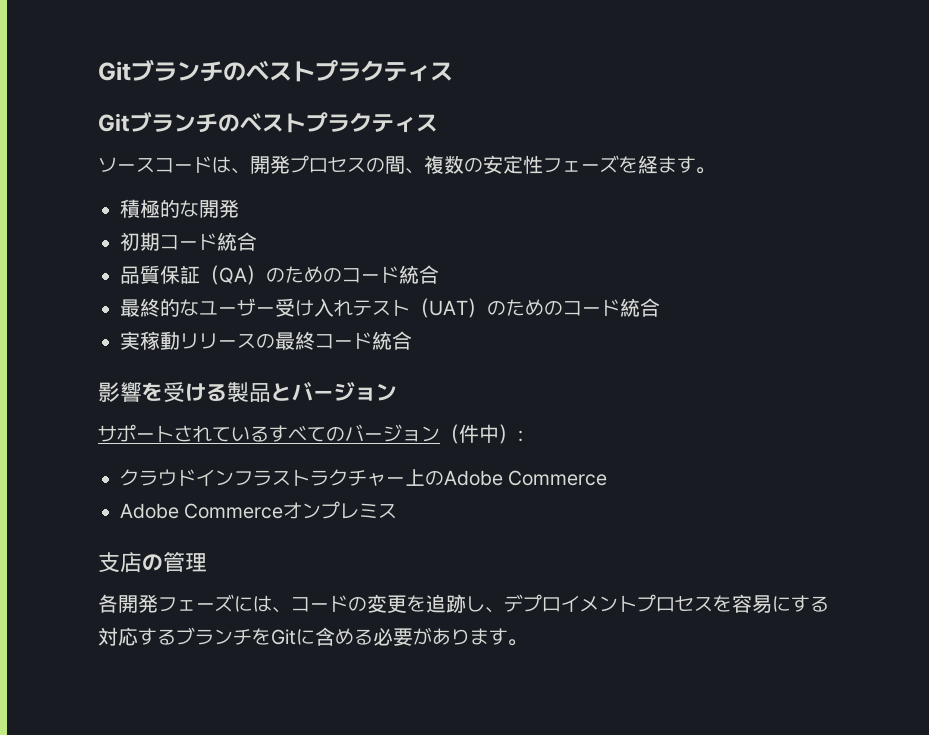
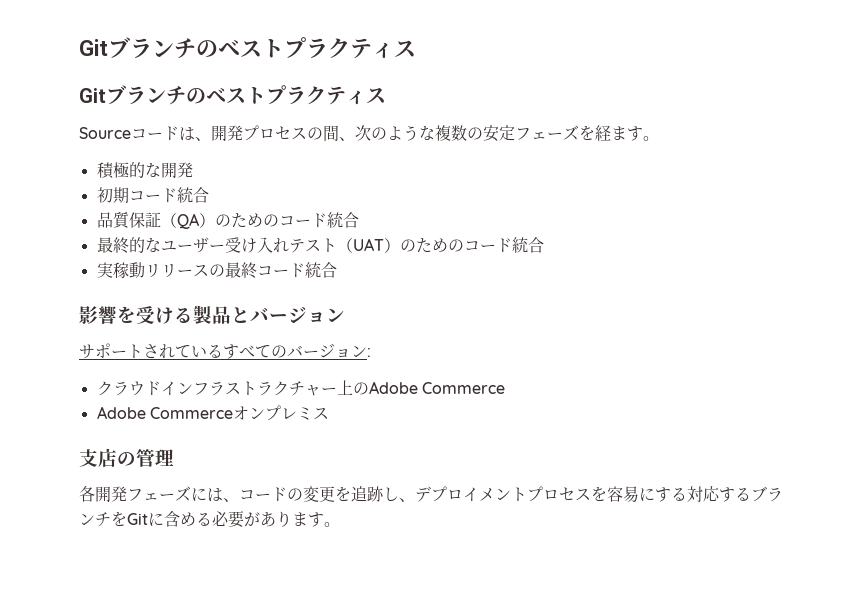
[98,157,155,173] ソース -> [79,127,131,139] Source
(424, 171) none -> [355,125,435,141] 次のような
[523,155,543,174] 性 -> (515, 133) none
[440,424,518,444] （件中） -> (367, 351) none

